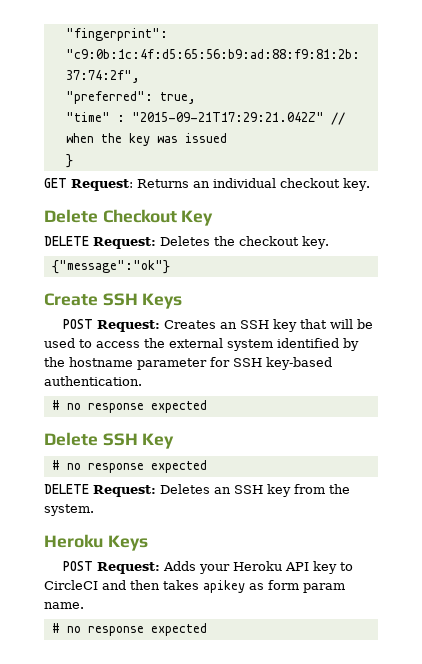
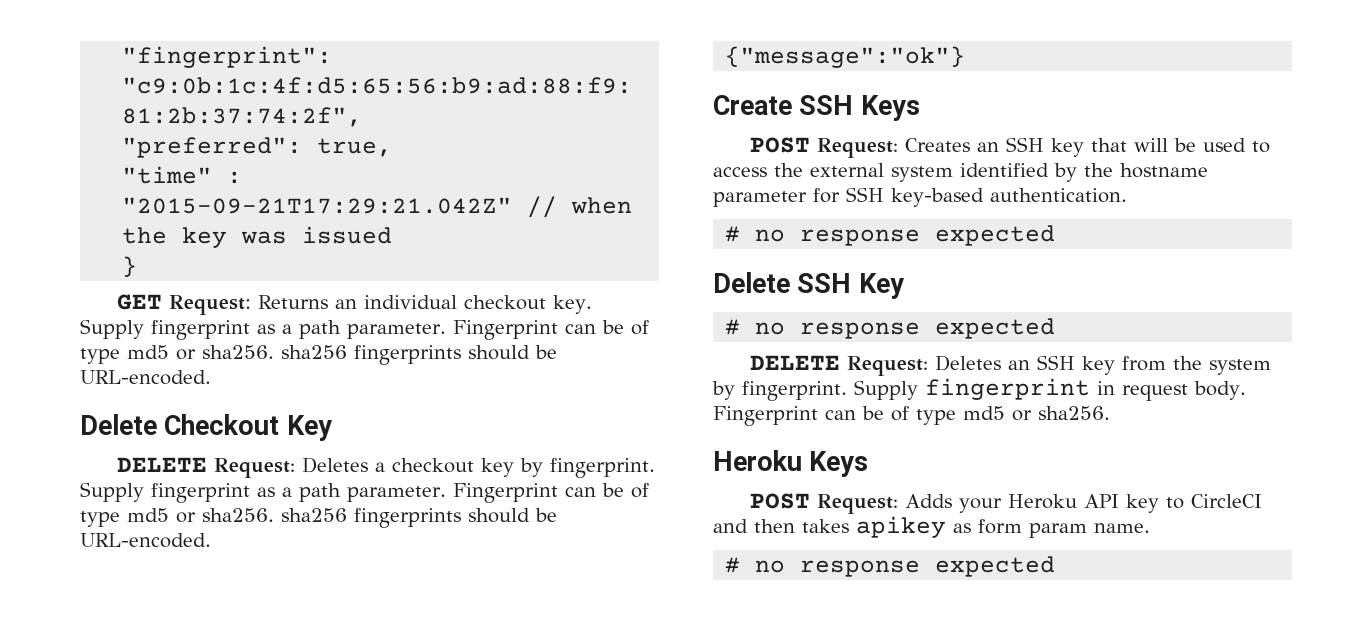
(370, 184) none -> [80,319,649,340] [80,345,557,365] [80,370,211,385] Supply fingerprint as a path parameter. Fingerprint can be of type md5 or sha256. sha256 fingerprints should be URL-encoded.
[214,236,329,249] the checkout key. -> [375,458,656,478] [80,482,649,503] [80,508,557,528] [80,533,211,548] a checkout key by fingerprint. Supply fingerprint as a path parameter. Fingerprint can be of type md5 or sha256. sha256 fingerprints should be URL-encoded.
[44,504,94,516] system. -> [1209,359,1272,375] [712,378,1246,401] [713,406,1110,426] system by fingerprint. Supply fingerprint in request body. Fingerprint can be of type md5 or sha256.

